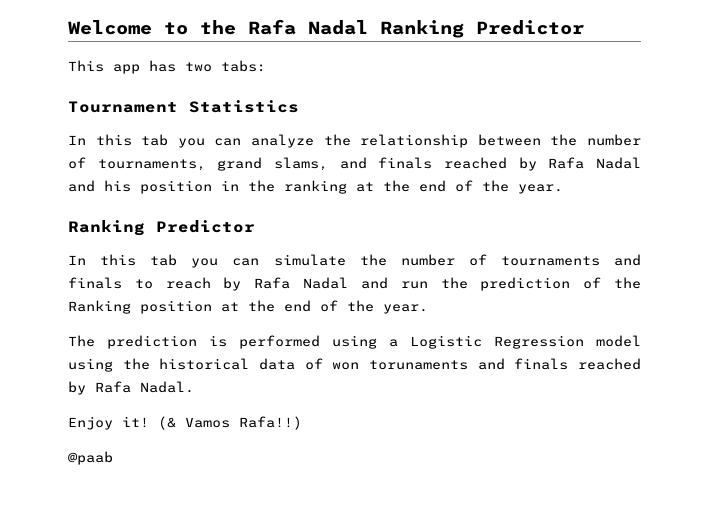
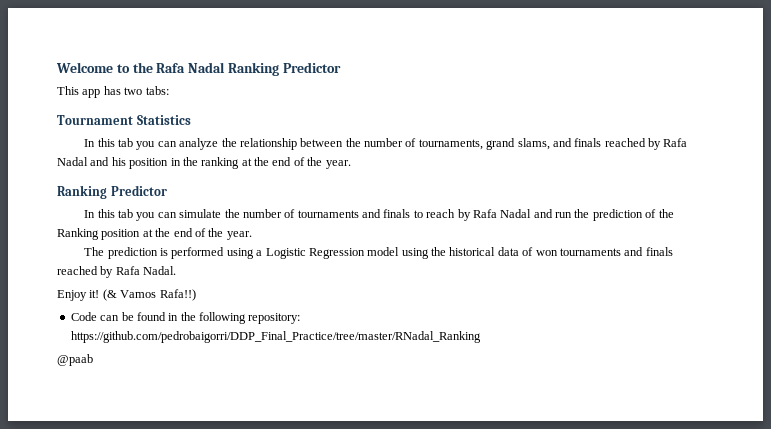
[369,360,468,370] torunaments -> [559,248,621,256] tournaments
(302, 423) none -> [70,312,301,324] [70,331,481,343] // Code can be found in the following repository: https://github.com/pedrobaigorri/DDP_Final_Practice/tree/master/RNadal_Ranking

